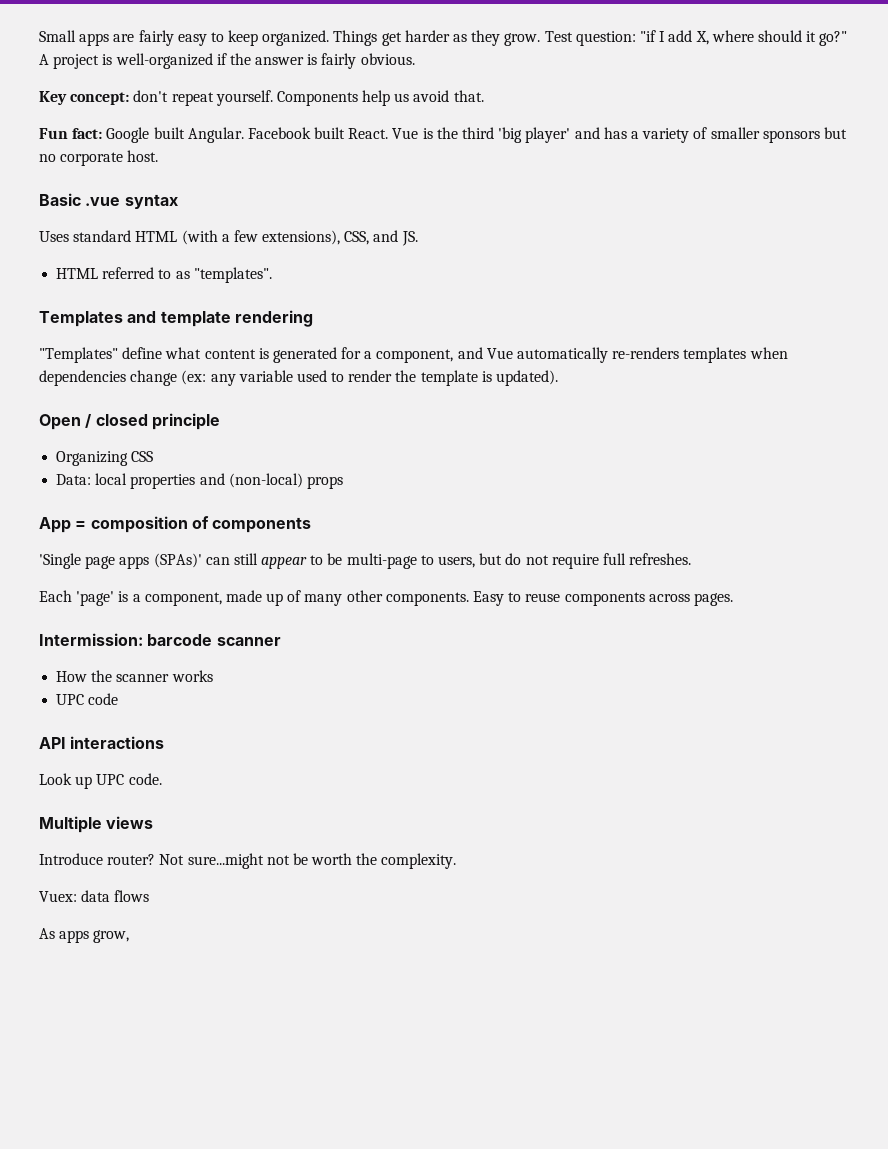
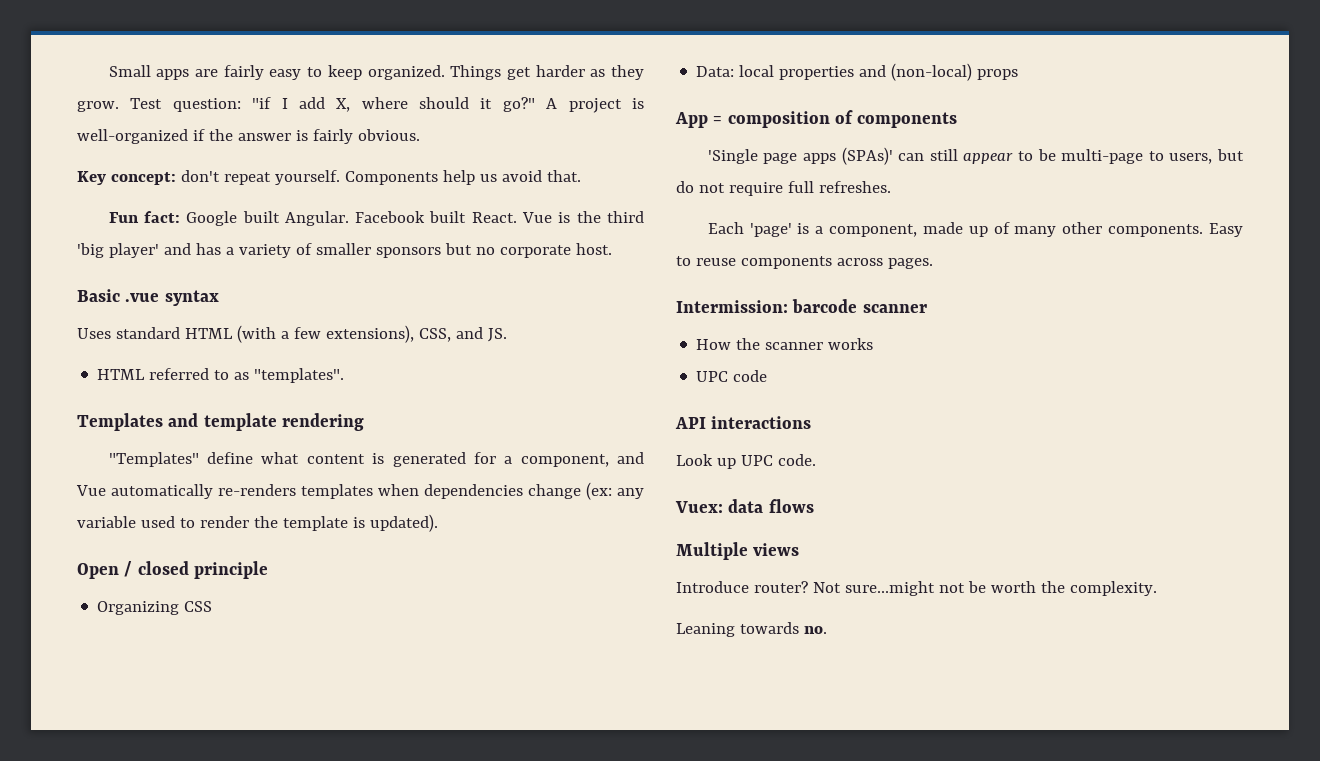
(162, 779) none -> [675,499,814,513] // Vuex: data flows
[39,890,150,902] [39,928,130,943] Vuex: data flows // As apps grow, -> [676,622,827,637] Leaning towards no.

